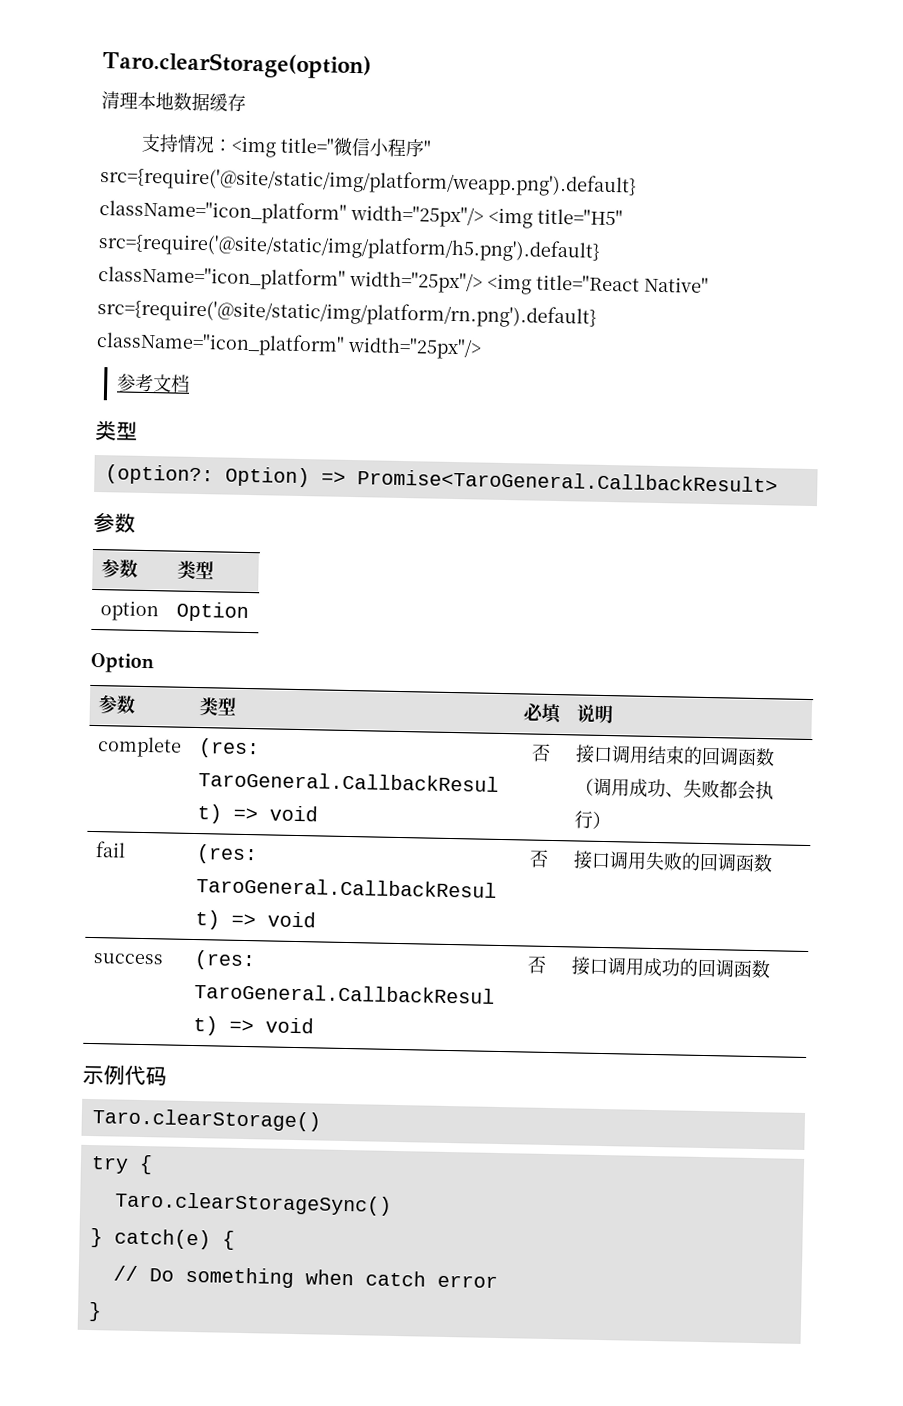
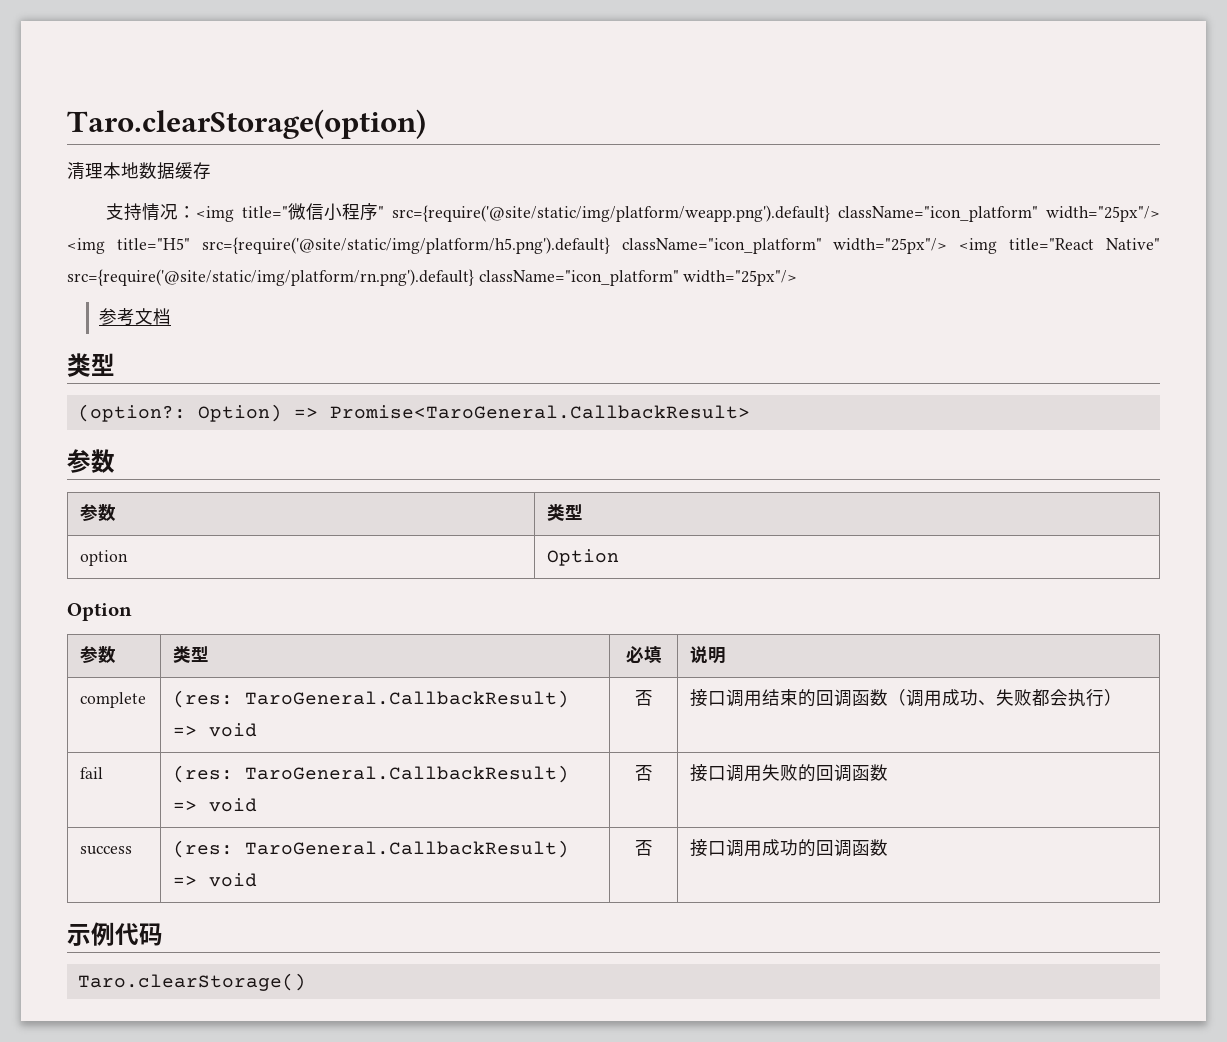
[90,1154,153,1175] [114,1191,392,1216] [89,1228,235,1250] [112,1265,498,1289] [87,1302,102,1322] // try { // Taro.clearStorageSync() // } catch(e) { // // Do something when catch error // } -> (306, 982) none

